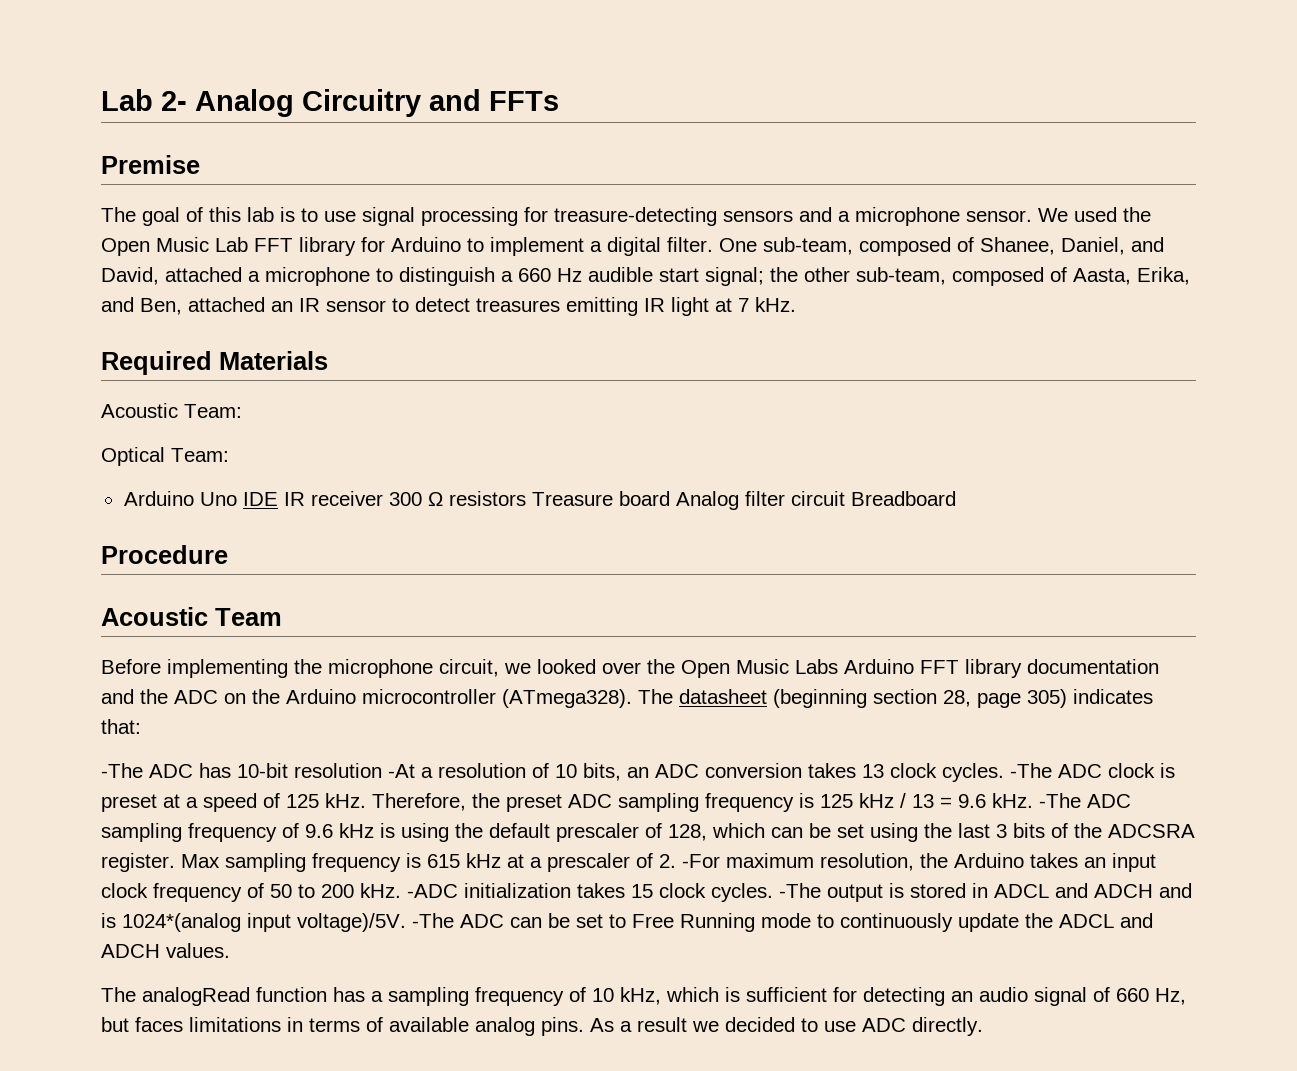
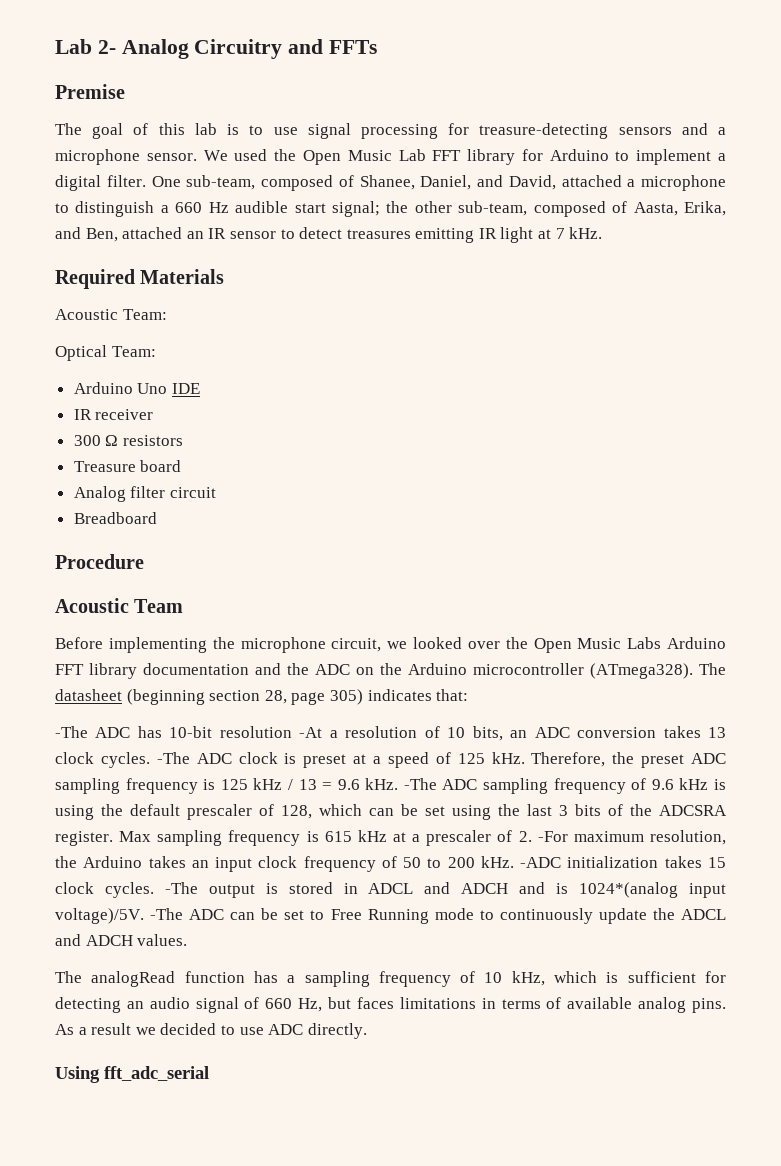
(278, 499) none -> (200, 388) //
(383, 498) none -> (154, 414) //
(526, 498) none -> (183, 440) //
(670, 498) none -> (182, 466) //
(845, 498) none -> (216, 492) //
(983, 1026) none -> [55,1066,209,1083] // Using fft_adc_serial

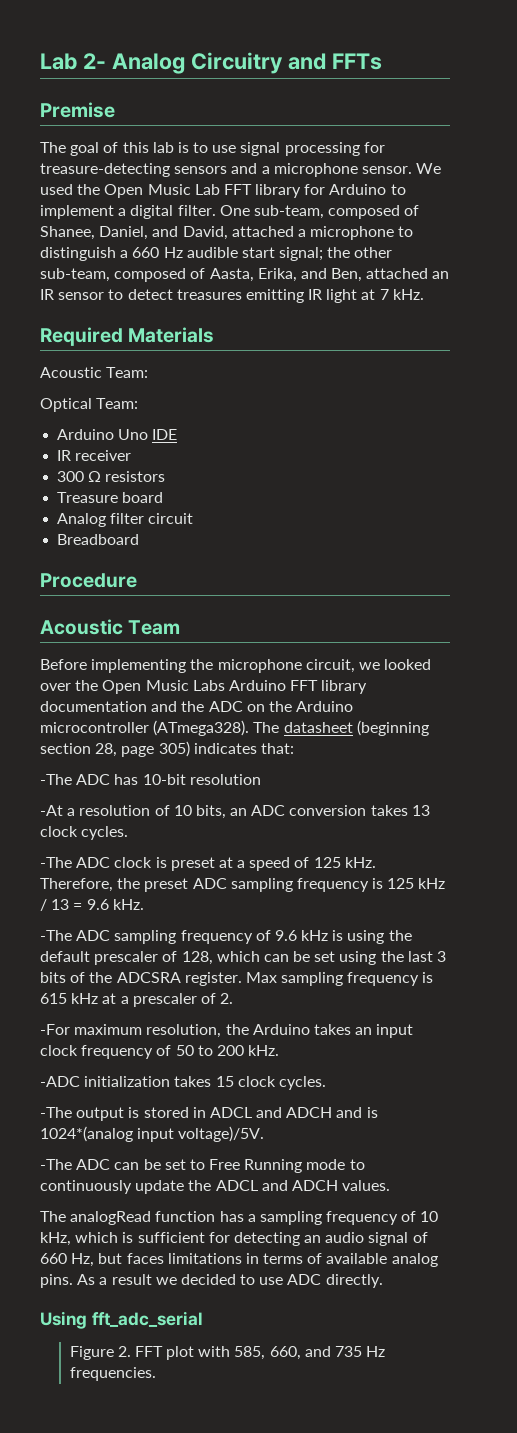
(292, 732) none -> (261, 779) //
(150, 760) none -> (129, 833) //
(399, 784) none -> (144, 904) //
(532, 836) none -> (234, 998) //
(514, 862) none -> (280, 1050) //
(154, 890) none -> (326, 1083) //
(144, 916) none -> (265, 1134) //
(209, 1073) none -> [69,1346,386,1360] [69,1367,156,1381] // Figure 2. FFT plot with 585, 660, and 735 Hz frequencies.

